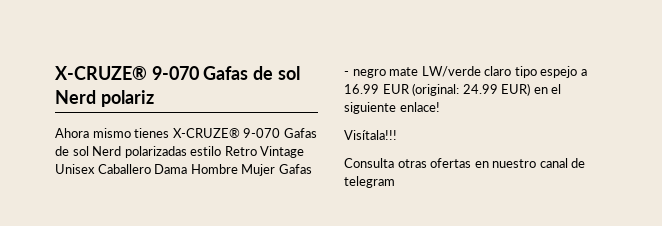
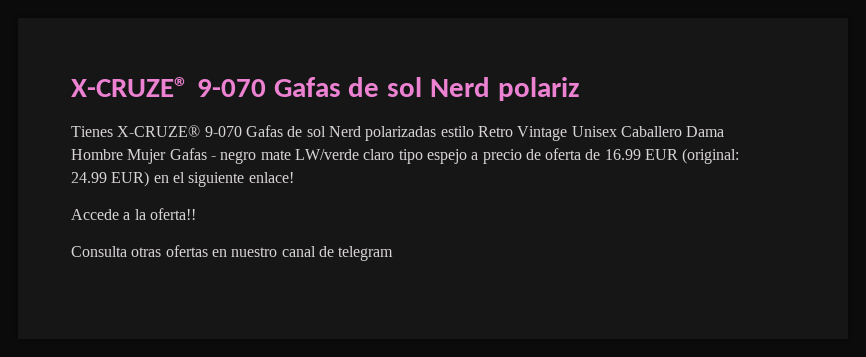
[55,128,170,138] Ahora mismo tienes -> [71,126,113,137] Tienes
(587, 72) none -> [482,148,601,164] precio de oferta de
[344,130,397,140] Visítala!!! -> [71,208,196,220] Accede a la oferta!!

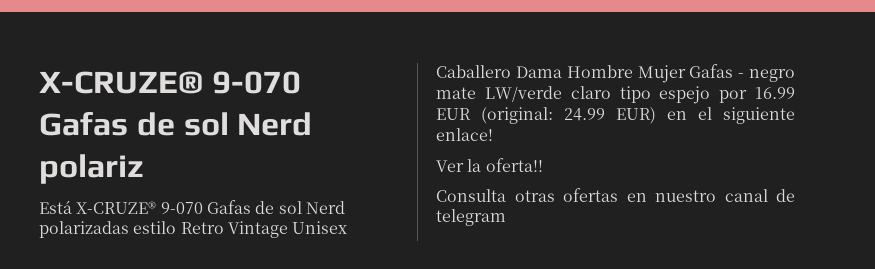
[71,126,113,137] Tienes -> [39,200,72,214] Está
[471,148,601,164] a precio de oferta de -> [719,90,748,103] por
[71,209,131,220] Accede a -> [436,160,464,172] Ver

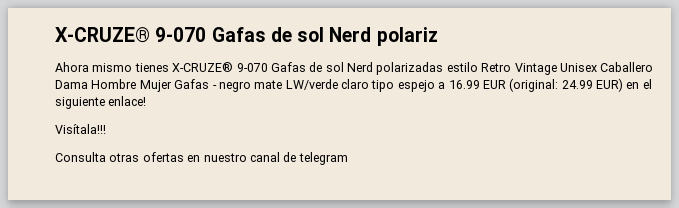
[39,200,72,214] Está -> [55,62,169,72] Ahora mismo tienes
[719,90,748,103] por -> [438,82,446,89] a
[436,158,543,172] Ver la oferta!! -> [55,124,106,134] Visítala!!!

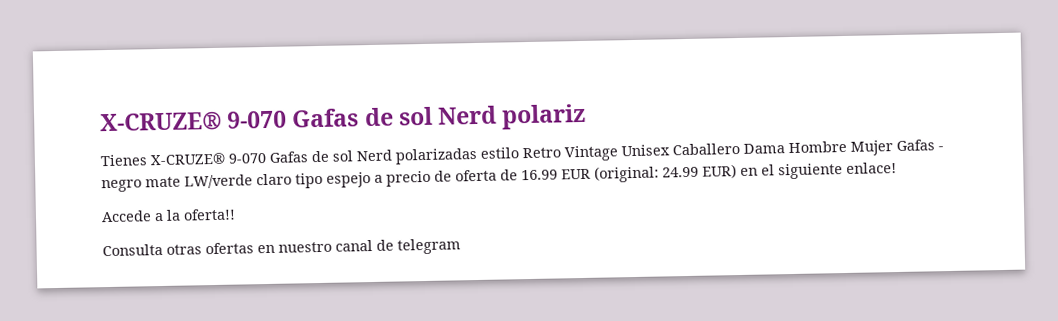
[55,62,169,72] Ahora mismo tienes -> [100,154,148,167] Tienes
(446, 85) none -> [386,169,518,187] precio de oferta de
[55,124,106,134] Visítala!!! -> [101,208,236,223] Accede a la oferta!!

